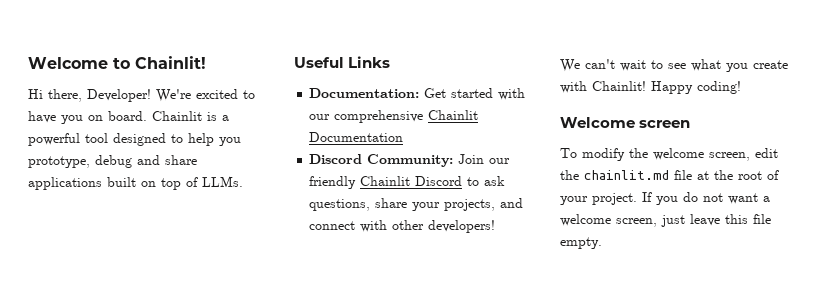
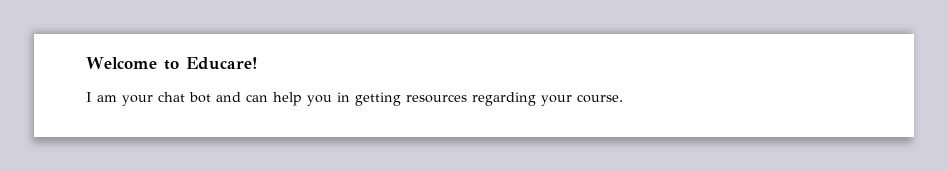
[135,56,206,69] [28,89,255,102] [28,111,229,124] [28,133,241,146] [28,155,197,168] [28,176,243,190] [294,56,391,68] [309,88,526,100] [309,110,479,123] [309,132,404,142] [309,154,511,167] [309,176,506,189] [309,198,524,211] [309,220,496,233] [560,59,788,72] [560,81,741,94] [560,117,691,128] [560,148,778,161] [560,170,779,180] [560,192,770,205] [560,214,771,227] [560,237,602,249] Chainlit! // Hi there, Developer! We're excited to have you on board. Chainlit is a powerful tool designed to help you prototype, debug and share applications built on top of LLMs. // Useful Links // Documentation: Get started with our comprehensive Chainlit Documentation // Discord Community: Join our friendly Chainlit Discord to ask questions, share your projects, and connect with other developers! // We can't wait to see what you create with Chainlit! Happy coding! // Welcome screen // To modify the welcome screen, edit the chainlit.md file at the root of your project. If you do not want a welcome screen, just leave this file empty. -> [185,57,258,70] [86,92,623,106] Educare! // I am your chat bot and can help you in getting resources regarding your course.

